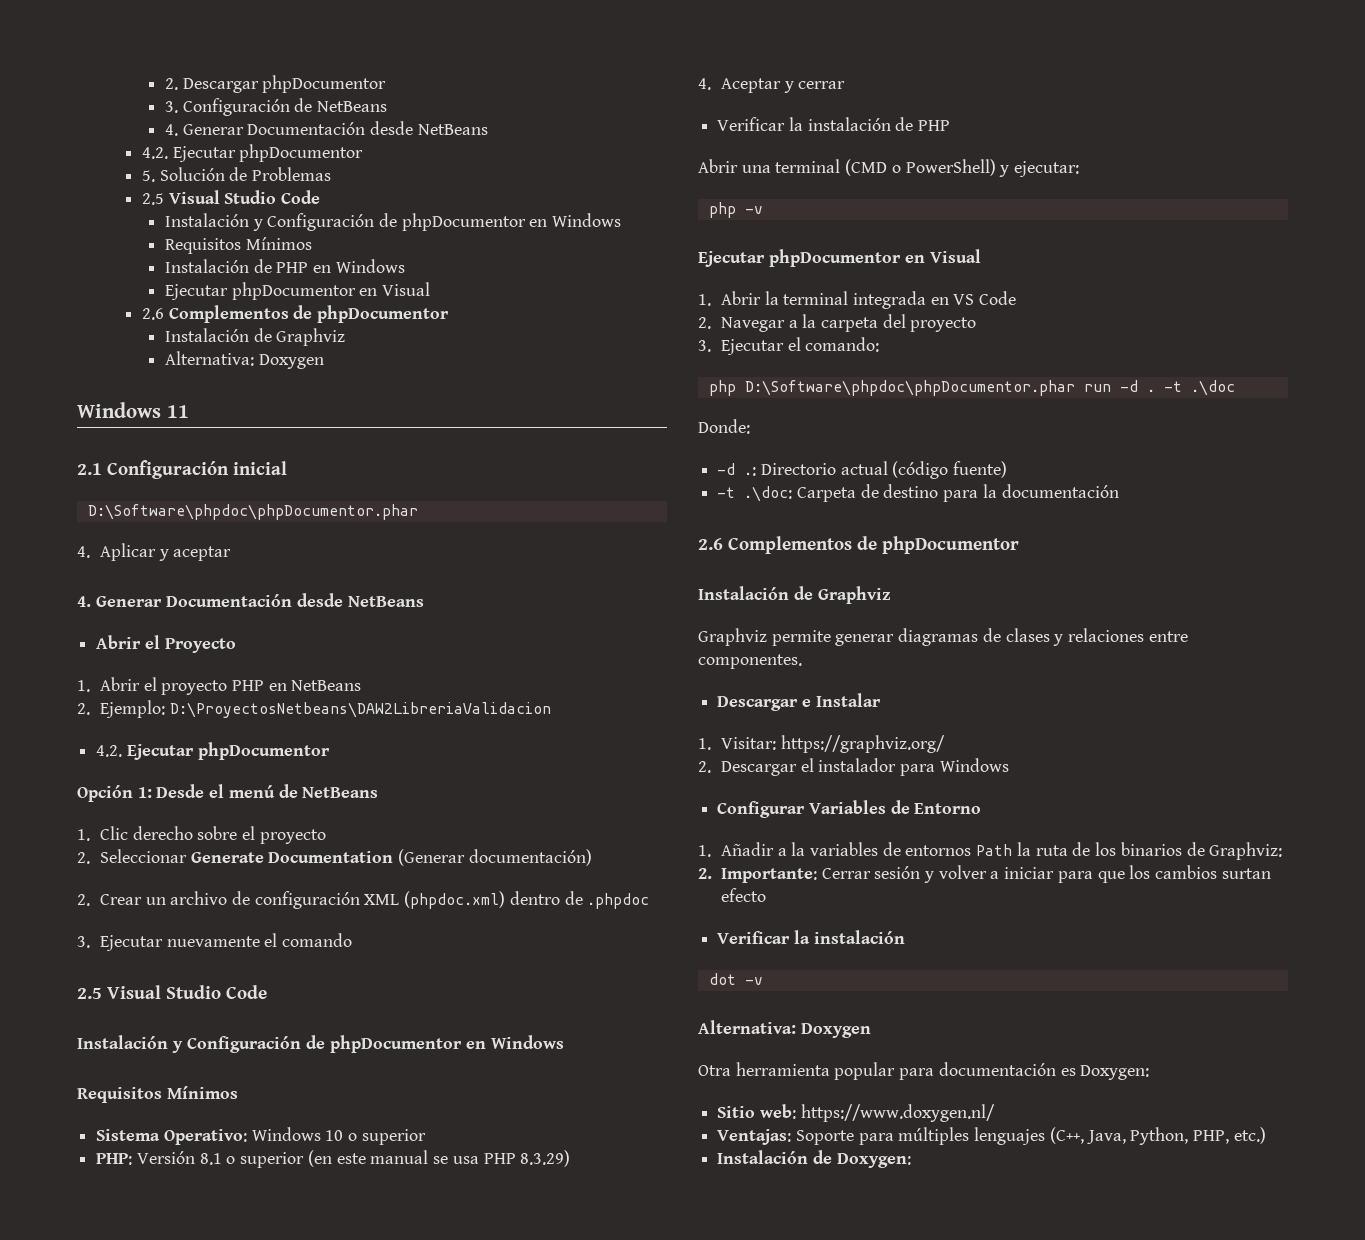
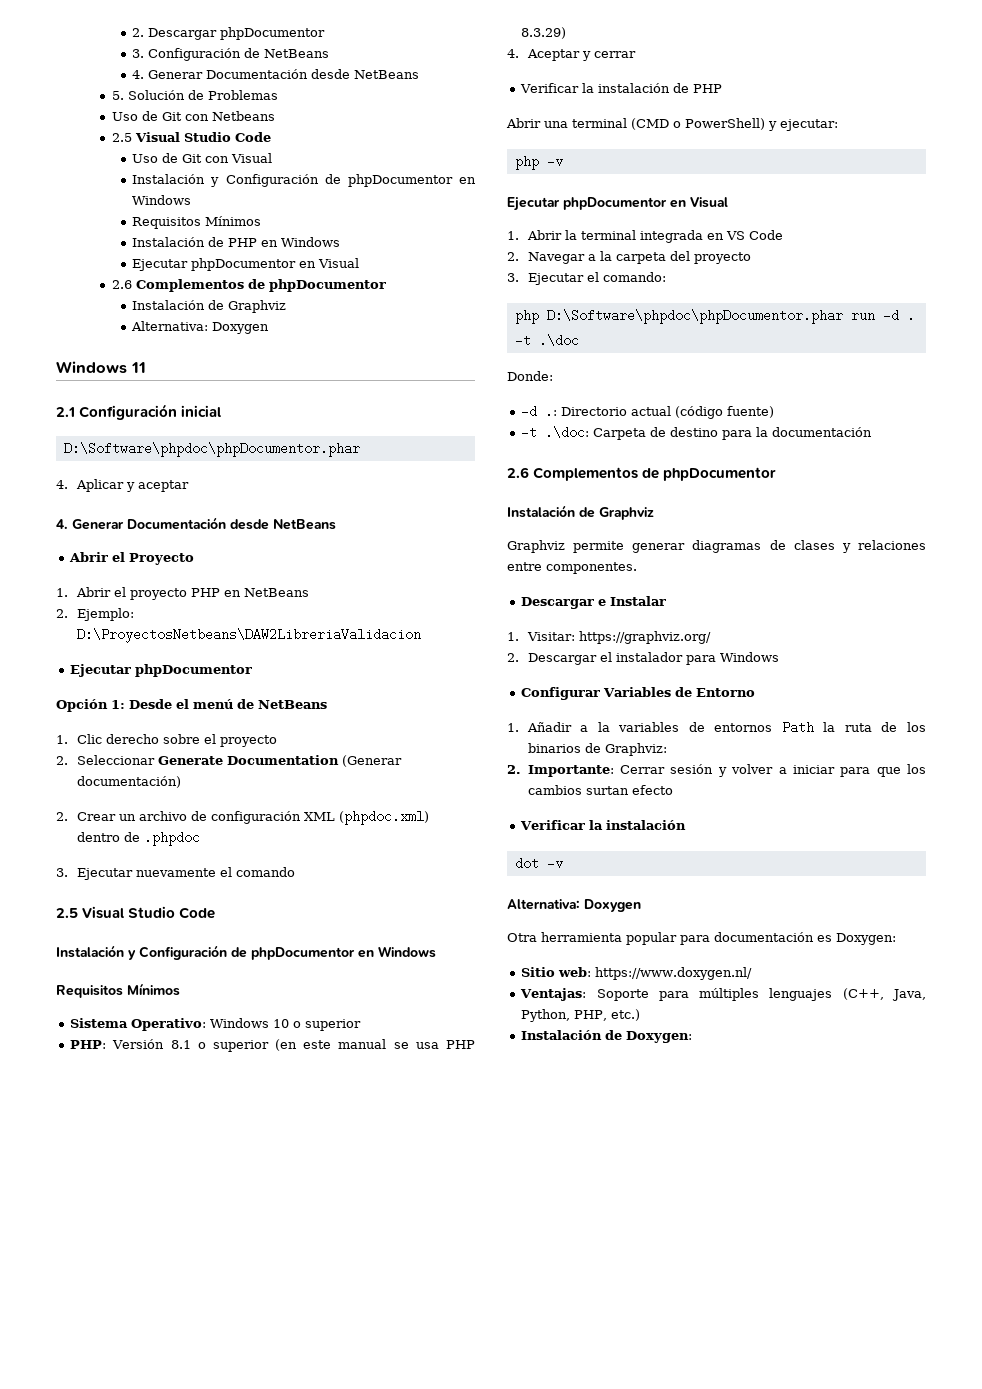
[141,144,364,162] // 4.2. Ejecutar phpDocumentor -> (420, 74) none
[141,190,321,205] // 2.5 Visual Studio Code -> [111,111,275,121] [111,132,271,142] [132,153,273,163] // Uso de Git con Netbeans // 2.5 Visual Studio Code // Uso de Git con Visual
[96,745,123,757] 4.2. -> (421, 635) none

